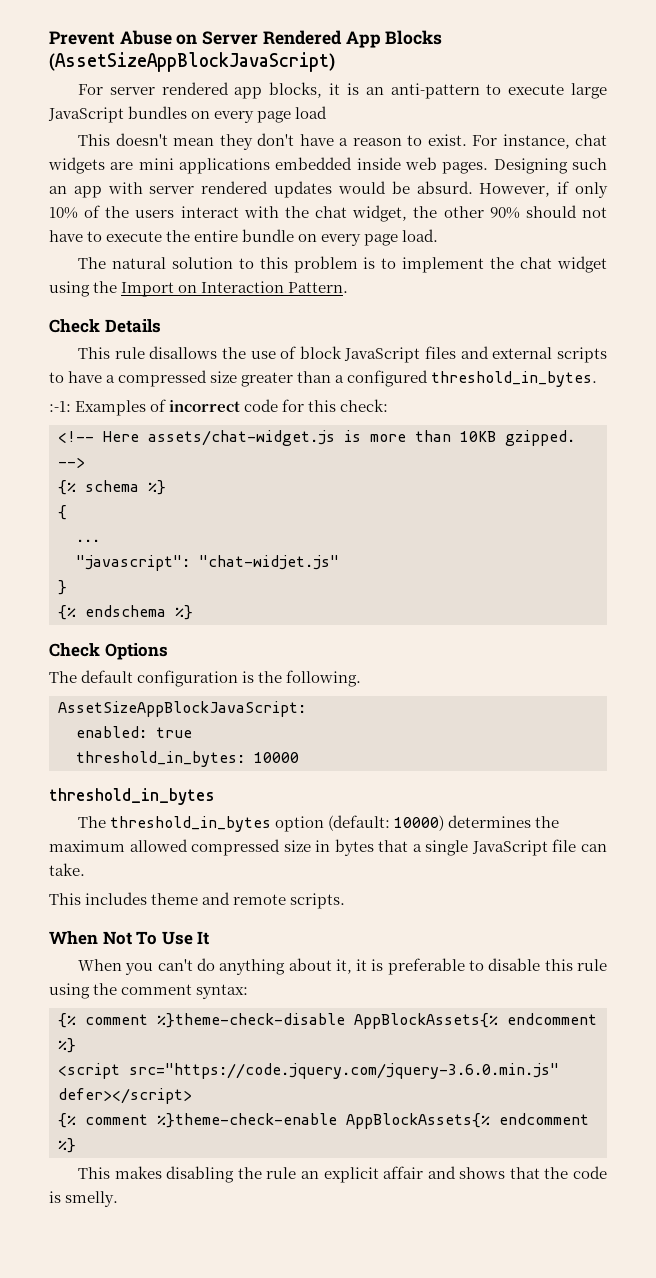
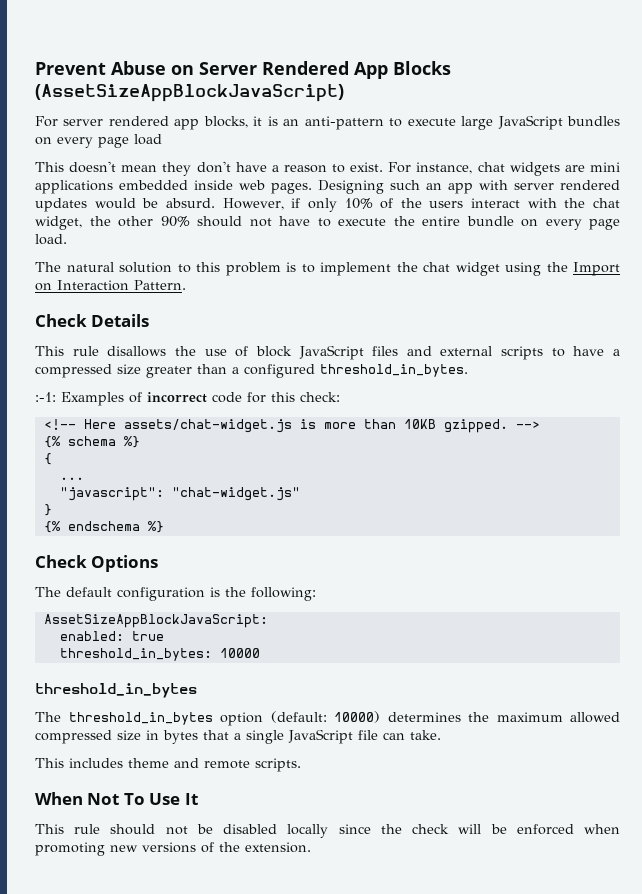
[199,555,339,570] "chat-widjet.js" -> [171,487,300,501] "chat-widget.js"
[286,670,362,687] following. -> [251,587,316,601] following:
[78,958,608,975] [49,983,249,999] [58,1013,597,1029] [58,1038,76,1053] [58,1063,559,1079] [58,1088,192,1104] [58,1113,589,1129] [58,1138,76,1153] [78,1166,607,1183] [49,1191,119,1207] When you can't do anything about it, it is preferable to disable this rule using the comment syntax: // {% comment %}theme-check-disable AppBlockAssets{% endcomment %} // <script src="https://code.jquery.com/jquery-3.6.0.min.js" defer></script> // {% comment %}theme-check-enable AppBlockAssets{% endcomment %} // This makes disabling the rule an explicit affair and shows that the code is smelly. -> [35,824,620,838] [35,842,311,856] This rule should not be disabled locally since the check will be enforced when promoting new versions of the extension.

